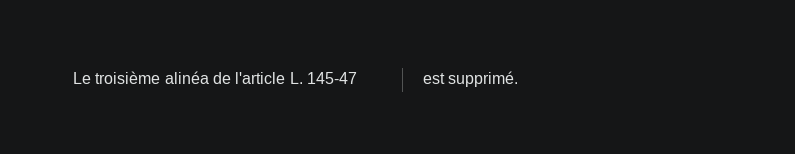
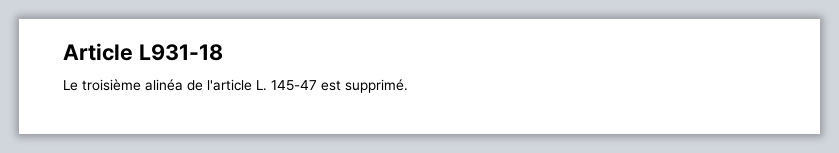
(73, 78) none -> [63,43,223,61] Article L931-18 //

